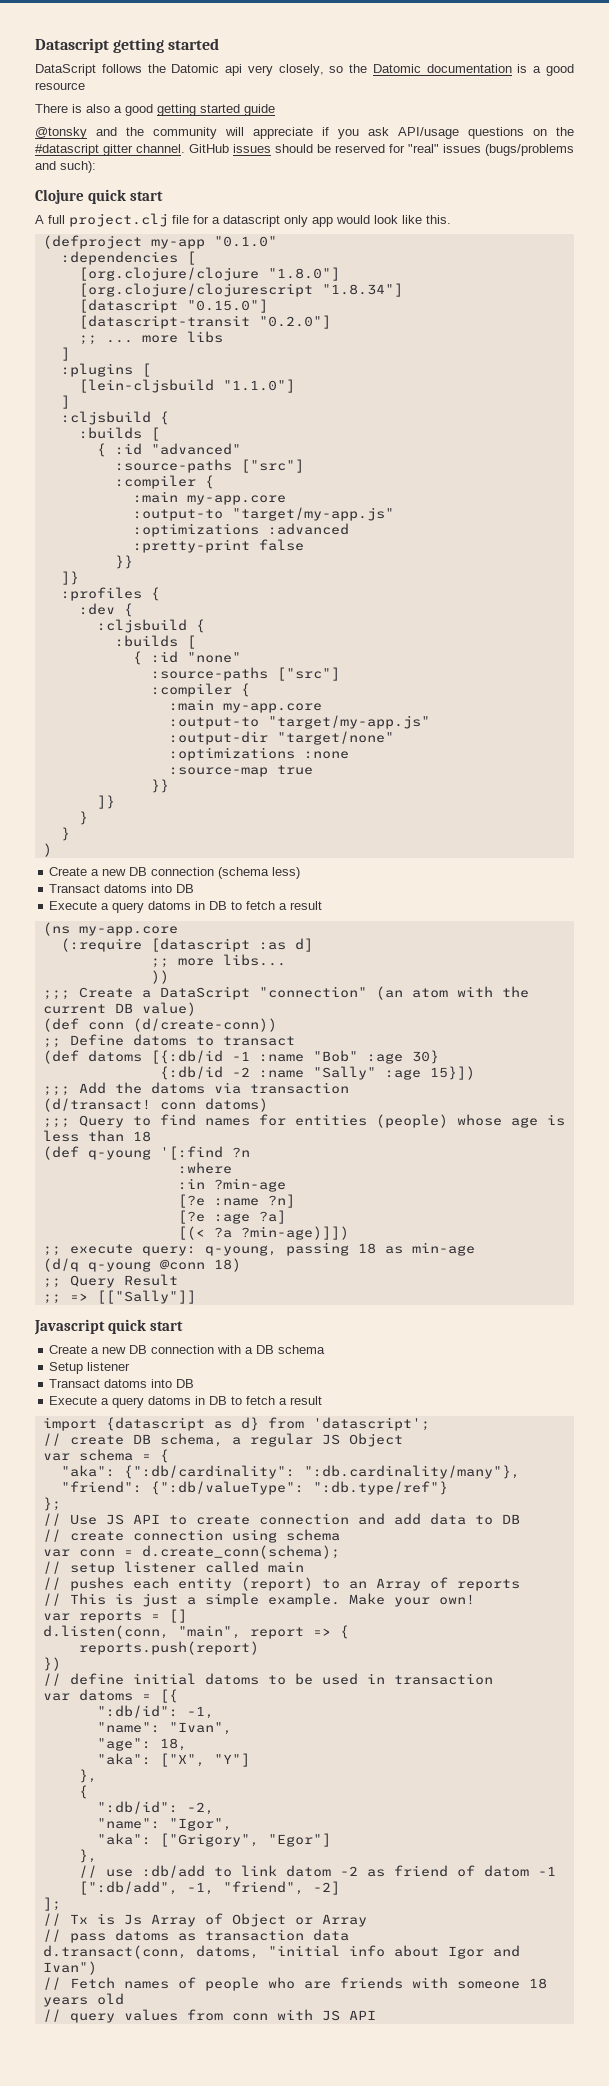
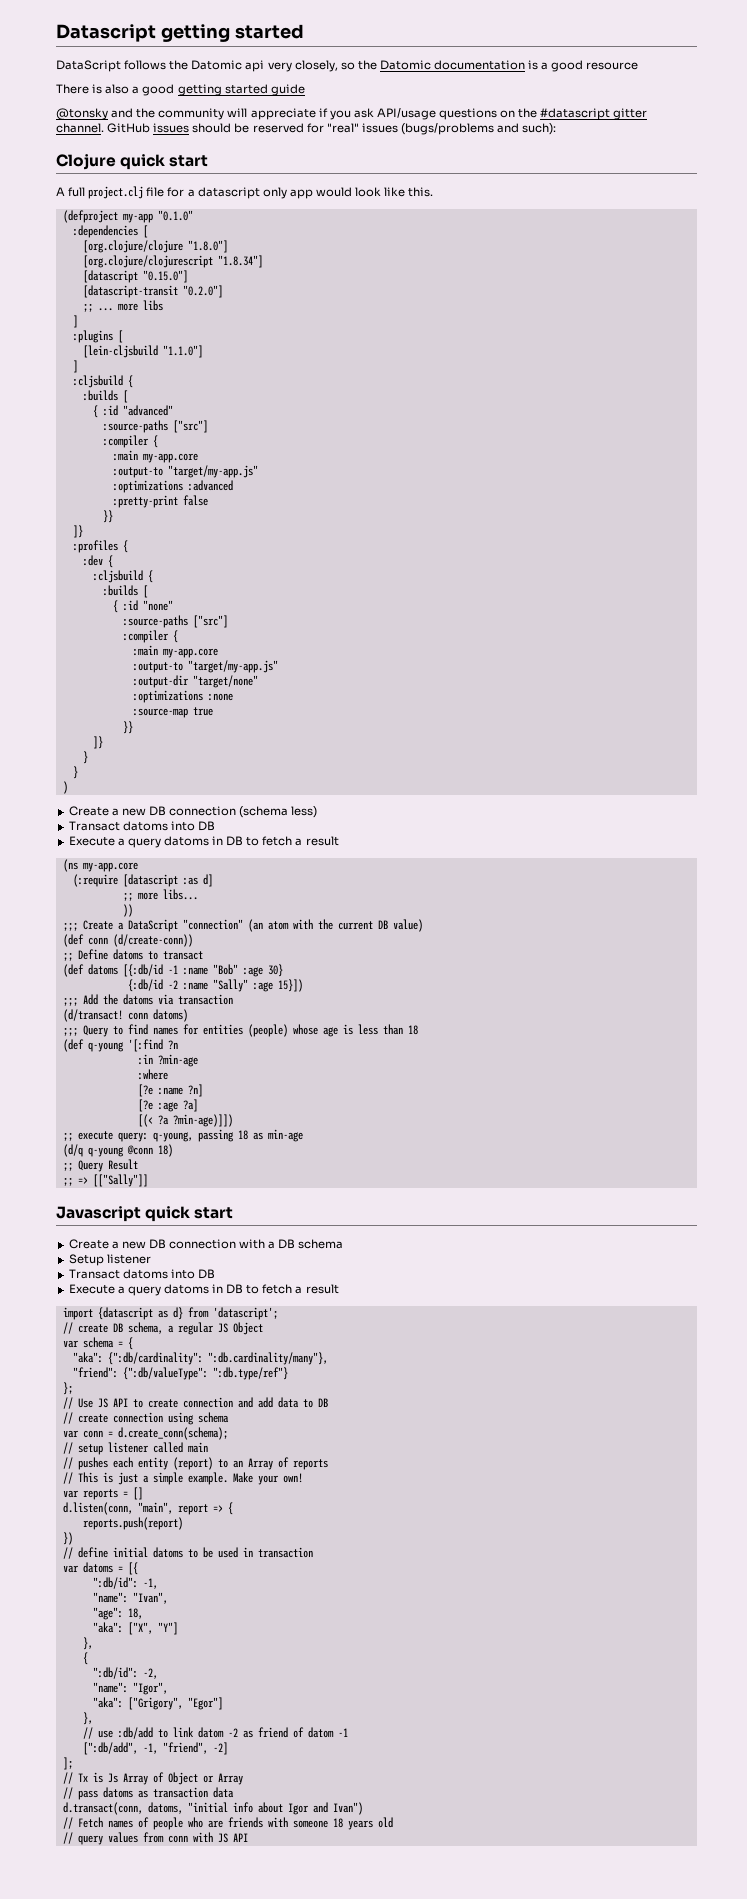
[177,1162,232,1174] // :where -> (178, 1045) none
(286, 1185) none -> [137,1069,168,1080] // :where

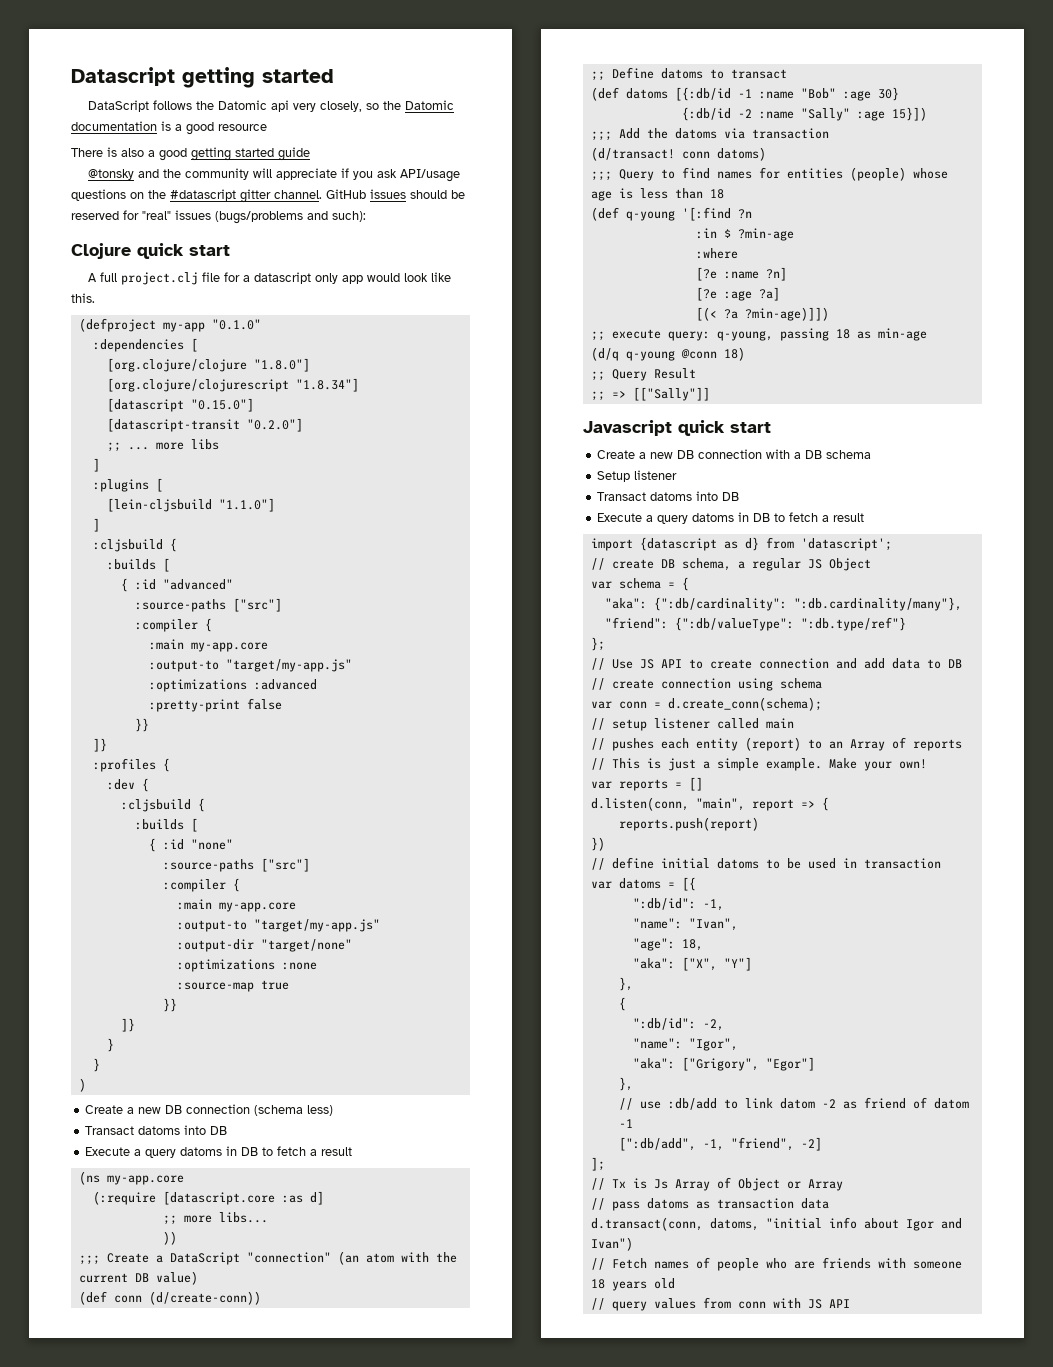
[122,874,178,887] [datascript -> [162,1191,275,1205] [datascript.core
(153, 1059) none -> [723,229,731,238] $

